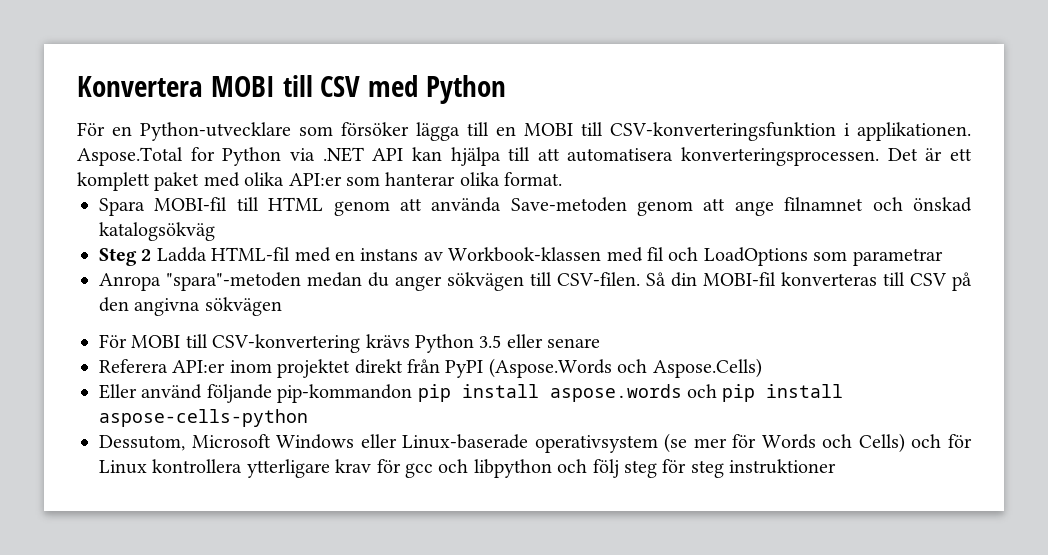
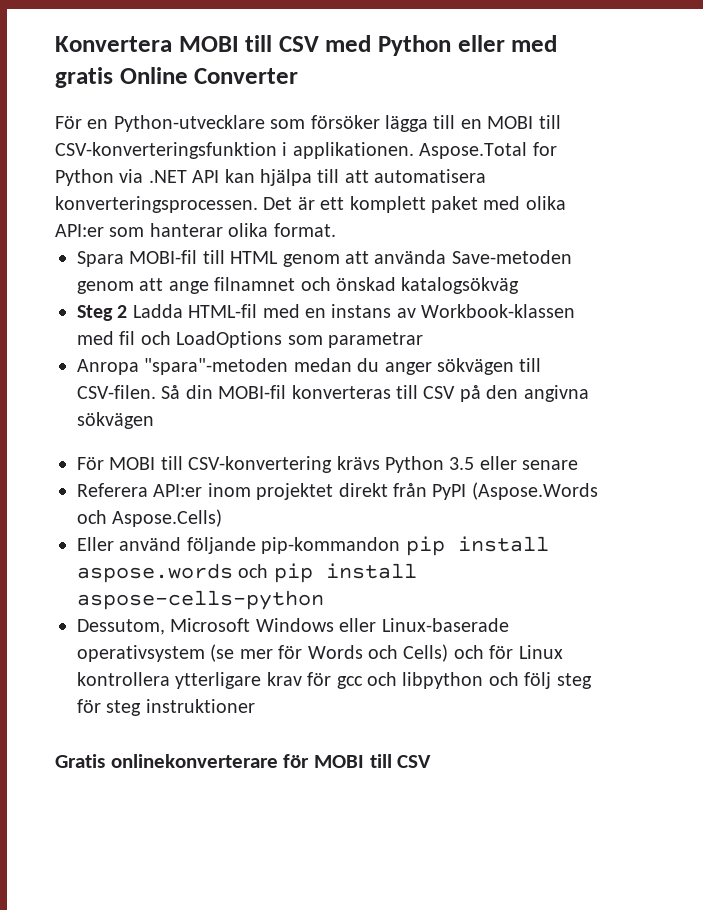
(507, 89) none -> [457,35,558,52] [55,67,299,88] eller med gratis Online Converter
(837, 466) none -> [55,754,432,768] // Gratis onlinekonverterare för MOBI till CSV

